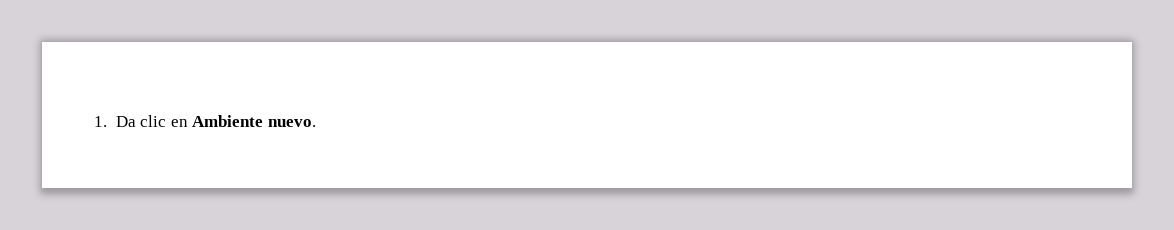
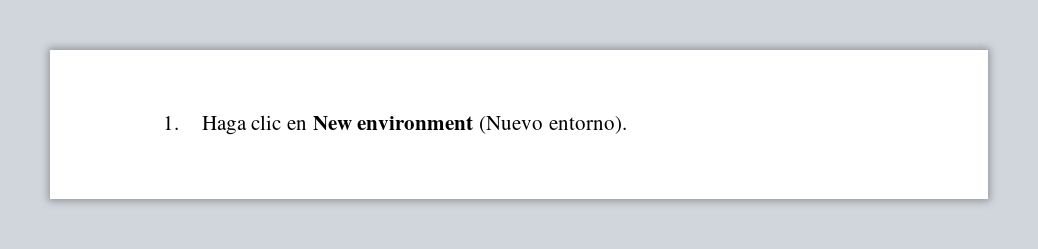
[115,116,136,127] Da -> [201,116,247,135] Haga
[192,115,316,127] Ambiente nuevo. -> [312,116,627,134] New environment (Nuevo entorno).

